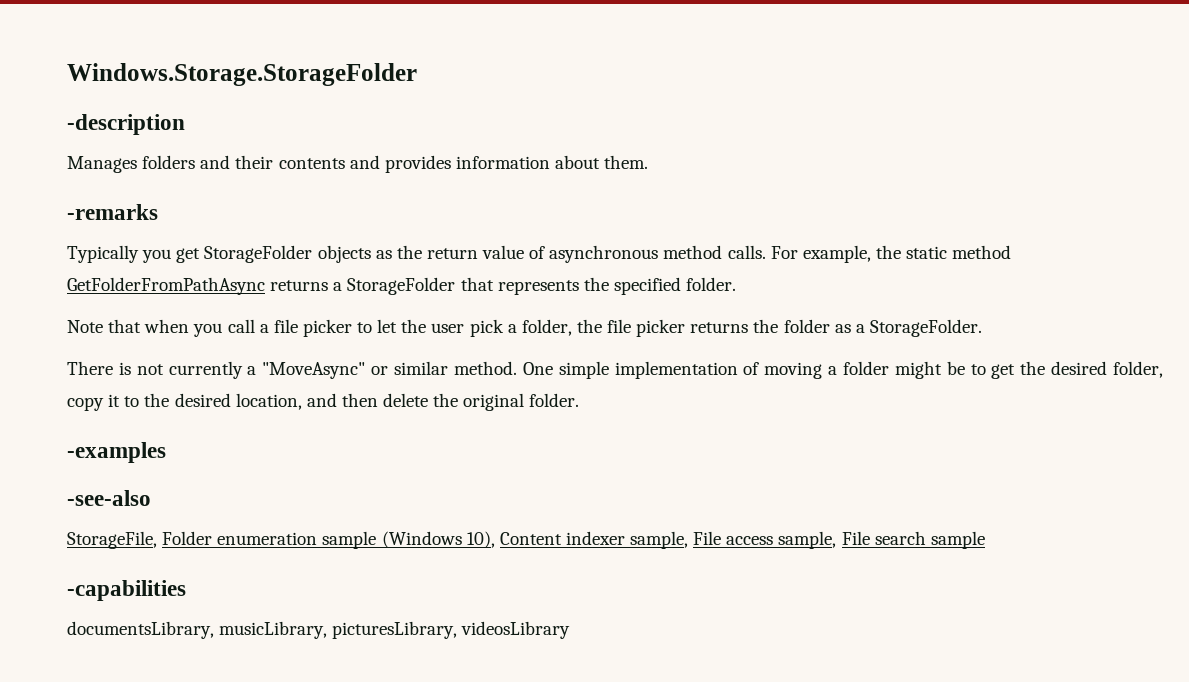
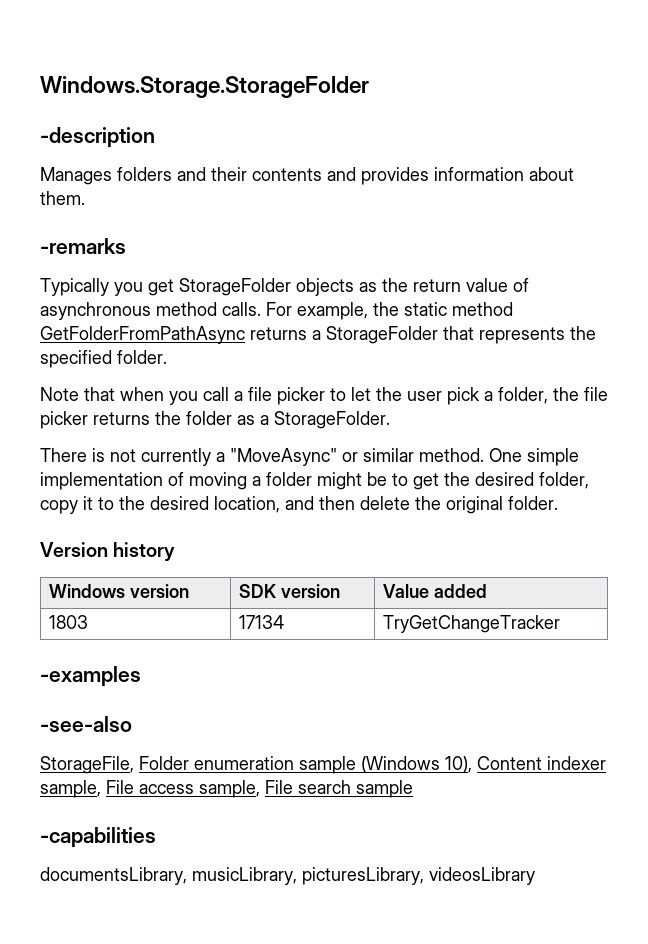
(580, 400) none -> [40,542,176,561] [48,584,189,598] [238,584,340,598] [382,584,487,598] [48,615,88,629] [238,615,284,629] [382,615,560,633] // Version history // Windows version | SDK version | Value added // 1803 | 17134 | TryGetChangeTracker

